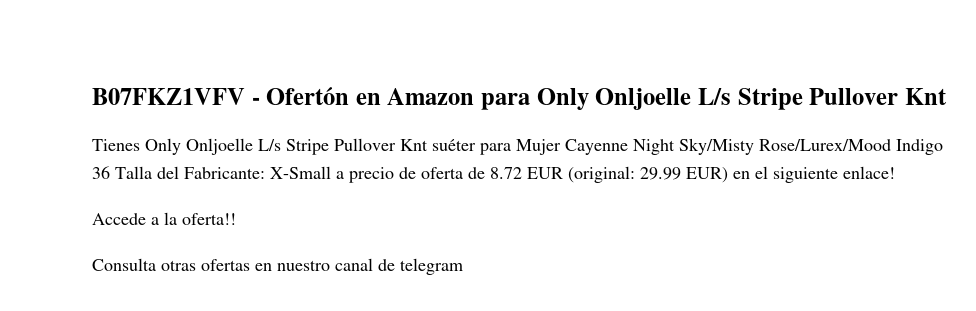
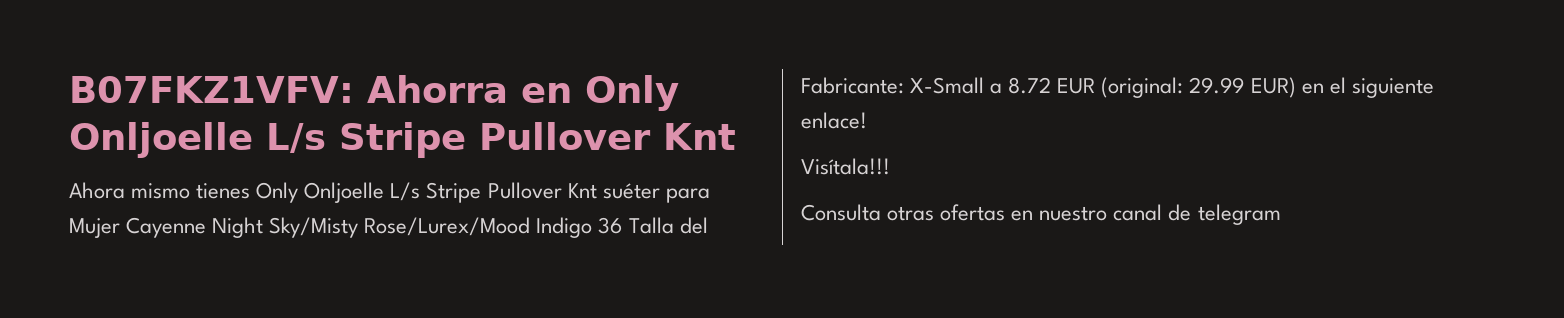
[92,87,531,110] B07FKZ1VFV - Ofertón en Amazon para -> [69,75,572,103] B07FKZ1VFV: Ahorra en
[92,139,140,151] Tienes -> [69,182,251,199] Ahora mismo tienes
[349,167,485,183] precio de oferta de -> (1003, 88) none
[92,212,236,225] Accede a la oferta!! -> [801,158,890,175] Visítala!!!

